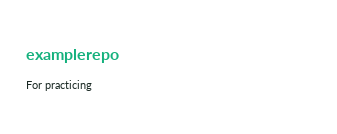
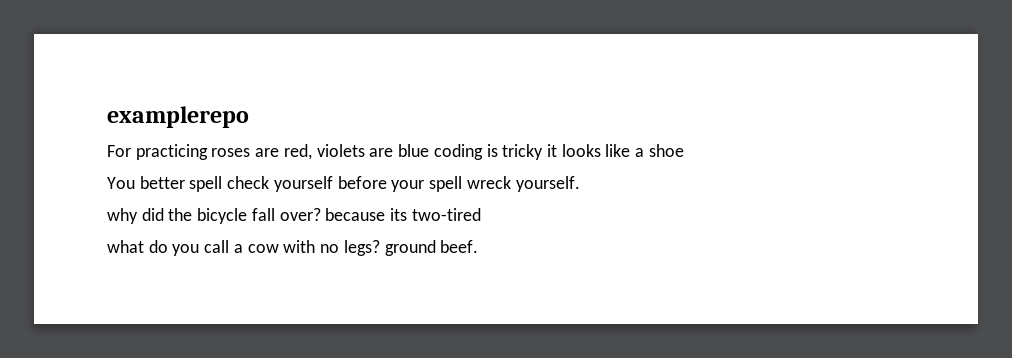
(92, 85) none -> [211,144,684,160] [107,176,580,192] [107,208,481,224] [107,240,479,256] roses are red, violets are blue coding is tricky it looks like a shoe // You better spell check yourself before your spell wreck yourself. // why did the bicycle fall over? because its two-tired // what do you call a cow with no legs? ground beef.

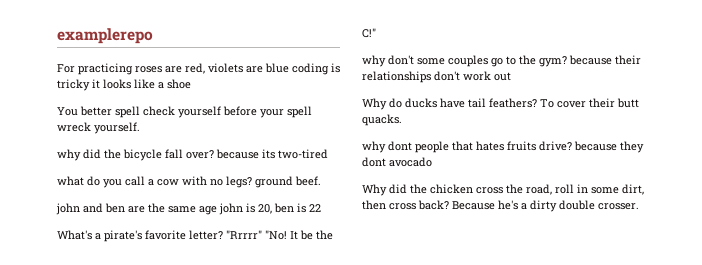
(479, 246) none -> [56,203,321,215] [57,230,333,242] [362,28,376,38] [362,55,641,67] [362,71,511,83] [362,98,639,110] [362,114,402,126] [362,141,644,153] [362,157,432,167] [362,184,644,196] [362,200,639,212] // john and ben are the same age john is 20, ben is 22 // What's a pirate's favorite letter? "Rrrrr" "No! It be the C!" // why don't some couples go to the gym? because their relationships don't work out // Why do ducks have tail feathers? To cover their butt quacks. // why dont people that hates fruits drive? because they dont avocado // Why did the chicken cross the road, roll in some dirt, then cross back? Because he's a dirty double crosser.

